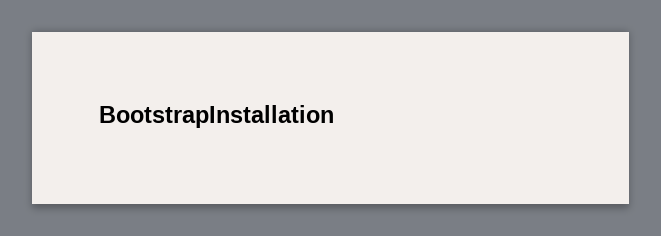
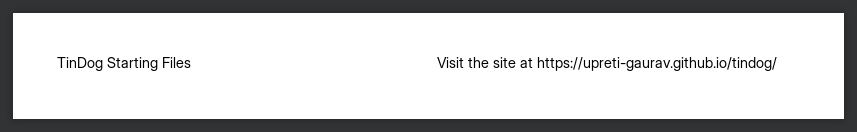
[99,105,334,128] BootstrapInstallation -> [57,57,191,71] [437,57,777,71] TinDog Starting Files // Visit the site at https://upreti-gaurav.github.io/tindog/

